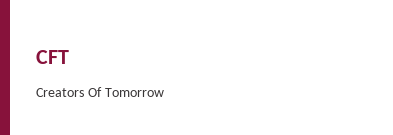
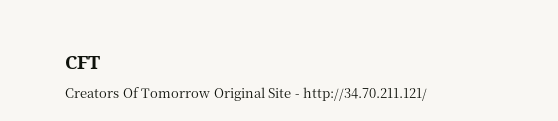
(164, 92) none -> [213,87,428,101] Original Site - http://34.70.211.121/

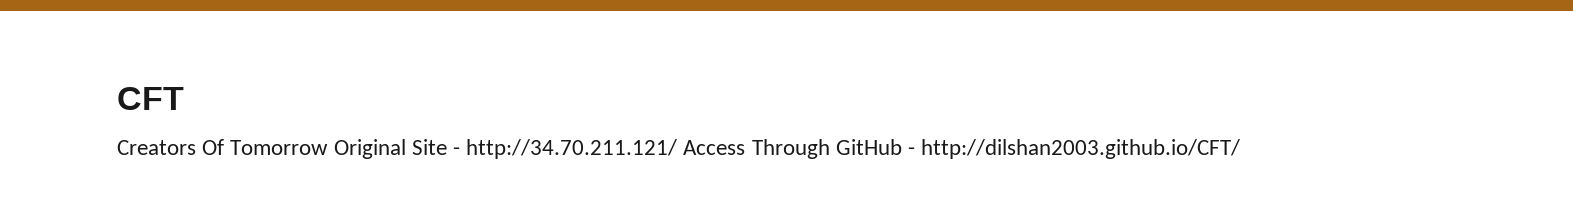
(428, 94) none -> [683,139,1241,159] Access Through GitHub - http://dilshan2003.github.io/CFT/

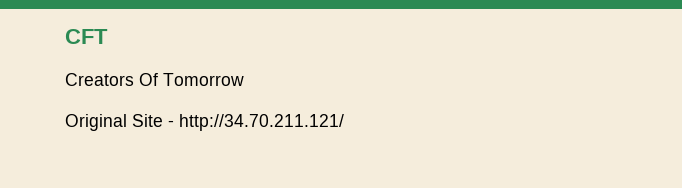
(329, 147) none -> (244, 79) //
[683,139,1241,159] Access Through GitHub - http://dilshan2003.github.io/CFT/ -> (344, 122) none

